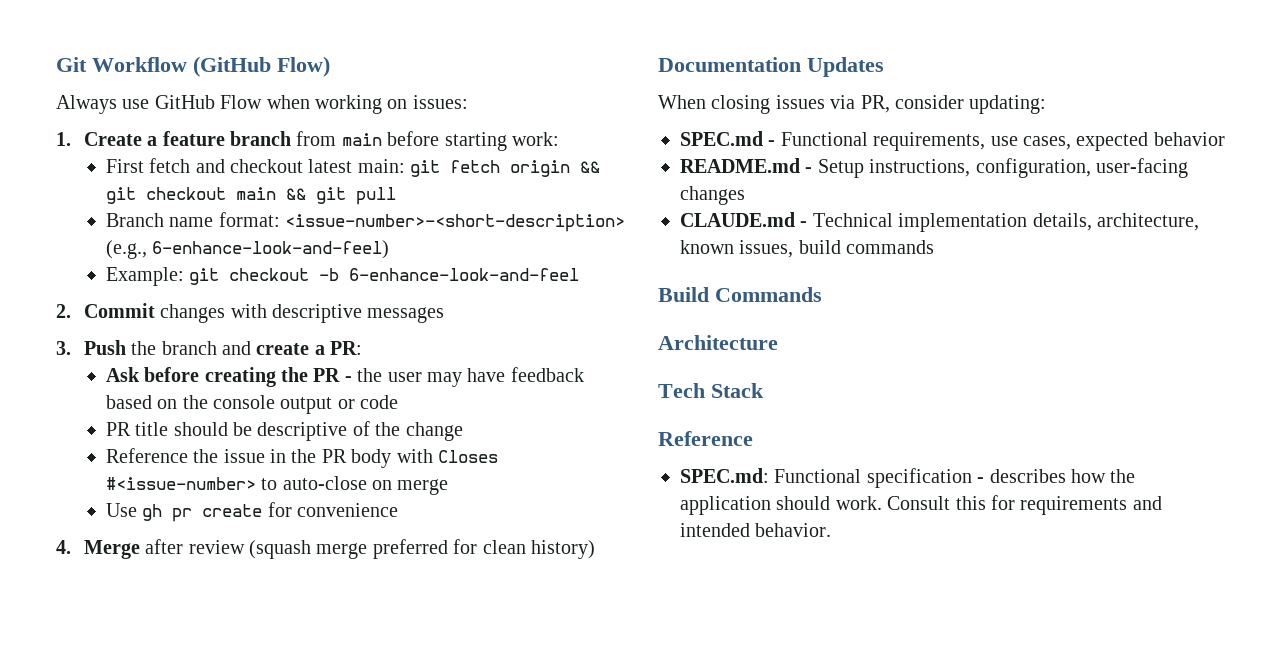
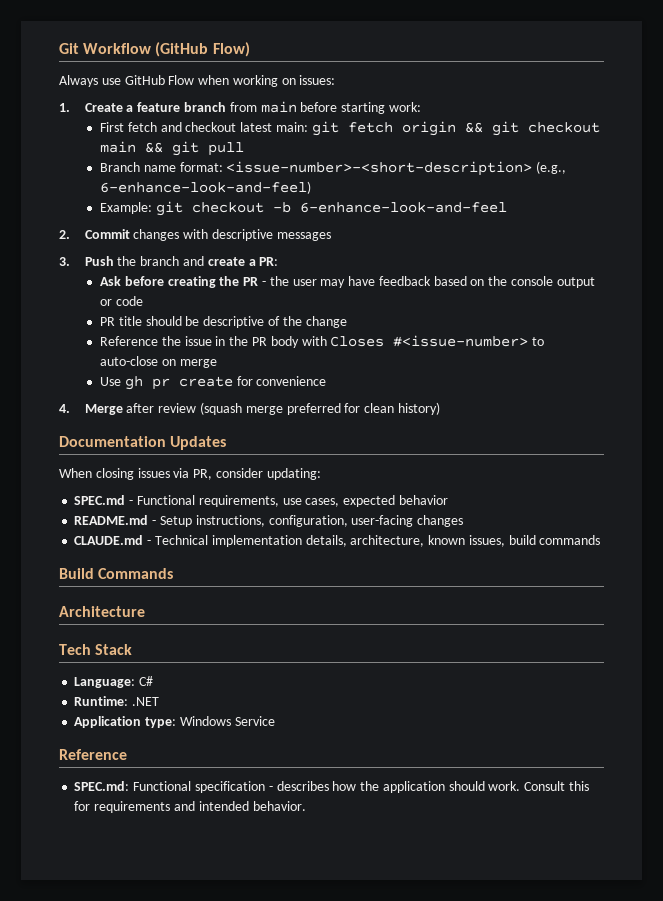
(764, 390) none -> [74,676,154,688] [74,696,160,706] [74,716,275,728] // Language: C# // Runtime: .NET // Application type: Windows Service

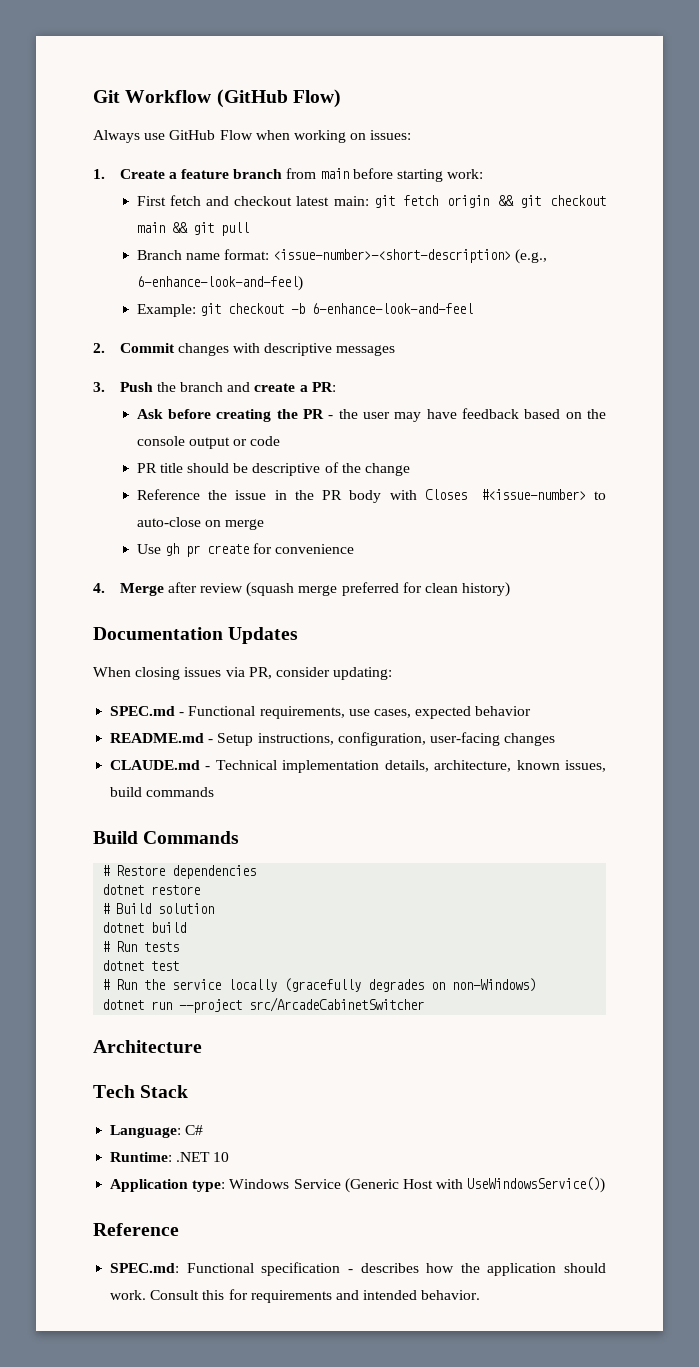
(174, 573) none -> [102,865,257,879] [102,884,201,895] [102,903,215,914] [102,922,187,933] [102,941,180,952] [102,960,180,971] [102,978,537,992] [102,997,425,1013] // # Restore dependencies // dotnet restore // # Build solution // dotnet build // # Run tests // dotnet test // # Run the service locally (gracefully degrades on non-Windows) // dotnet run --project src/ArcadeCabinetSwitcher
(160, 701) none -> [213,1152,230,1162] 10
(275, 721) none -> [344,1177,606,1193] (Generic Host with UseWindowsService())

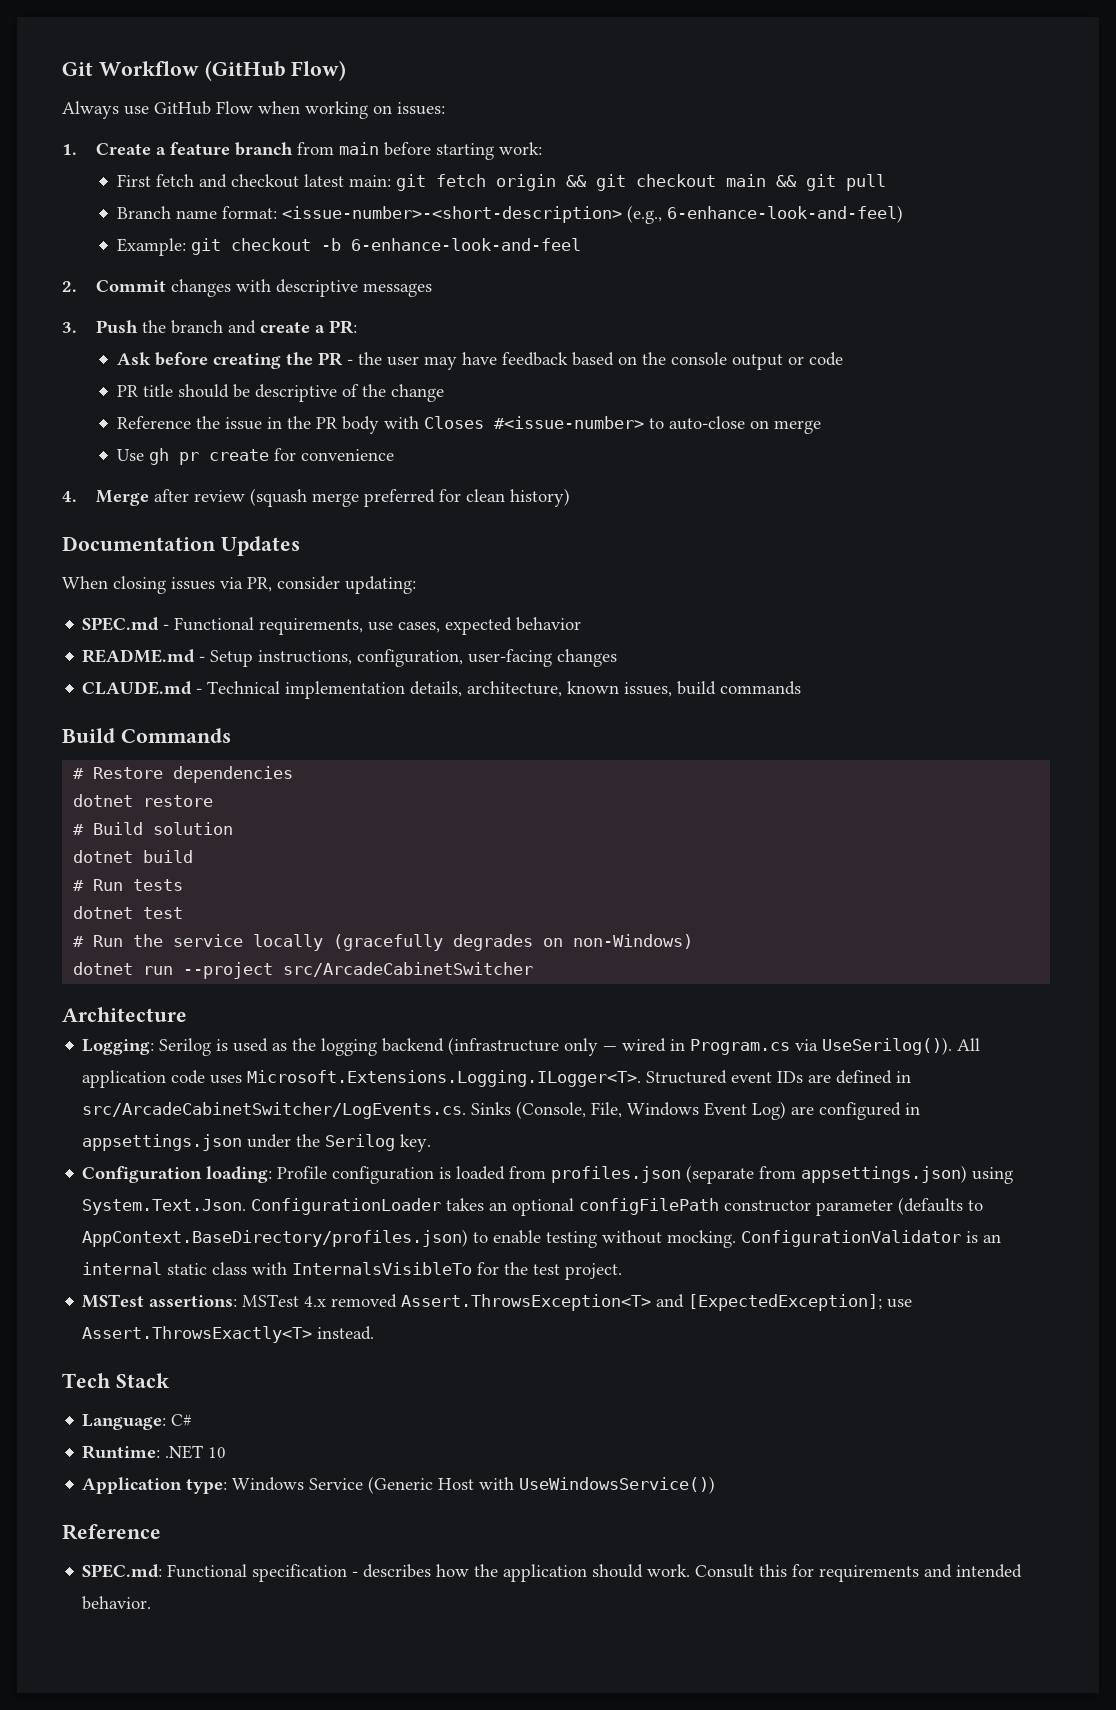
(202, 1046) none -> [82,1037,981,1056] [82,1070,912,1088] [82,1101,921,1120] [82,1134,432,1152] [82,1165,1014,1184] [82,1197,984,1216] [82,1229,1002,1248] [82,1262,623,1280] [82,1294,913,1311] [82,1326,375,1343] // Logging: Serilog is used as the logging backend (infrastructure only — wired in Program.cs via UseSerilog()). All application code uses Microsoft.Extensions.Logging.ILogger<T>. Structured event IDs are defined in src/ArcadeCabinetSwitcher/LogEvents.cs. Sinks (Console, File, Windows Event Log) are configured in appsettings.json under the Serilog key. // Configuration loading: Profile configuration is loaded from profiles.json (separate from appsettings.json) using System.Text.Json. ConfigurationLoader takes an optional configFilePath constructor parameter (defaults to AppContext.BaseDirectory/profiles.json) to enable testing without mocking. ConfigurationValidator is an internal static class with InternalsVisibleTo for the test project. // MSTest assertions: MSTest 4.x removed Assert.ThrowsException<T> and [ExpectedException]; use Assert.ThrowsExactly<T> instead.

